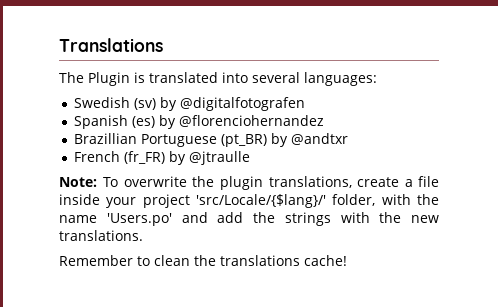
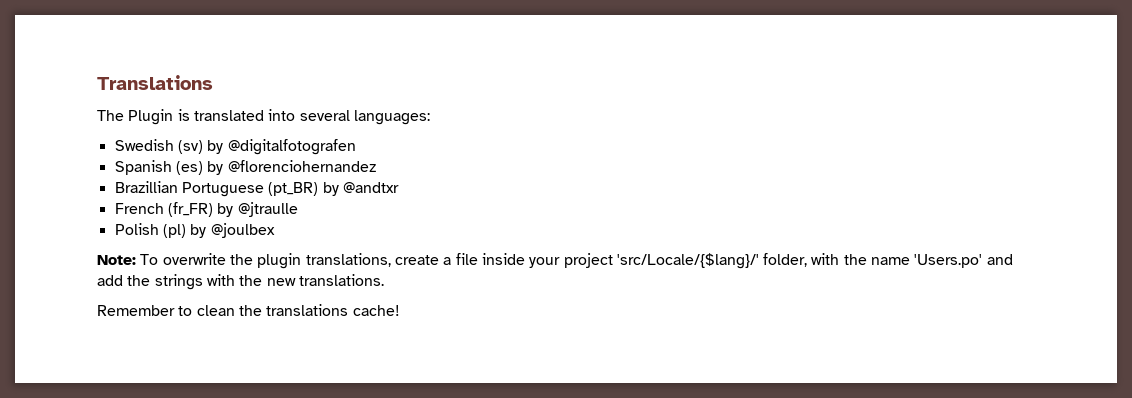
(251, 158) none -> [114,223,275,238] // Polish (pl) by @joulbex

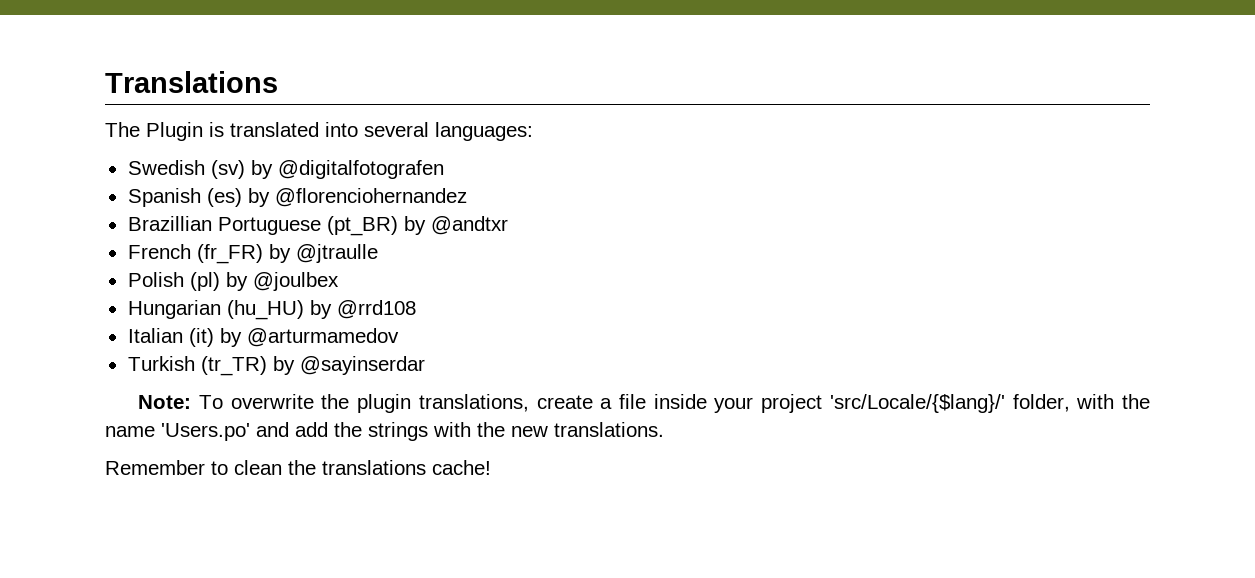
(275, 230) none -> [127,300,416,320] [127,328,399,347] [127,356,425,376] // Hungarian (hu_HU) by @rrd108 // Italian (it) by @arturmamedov // Turkish (tr_TR) by @sayinserdar

